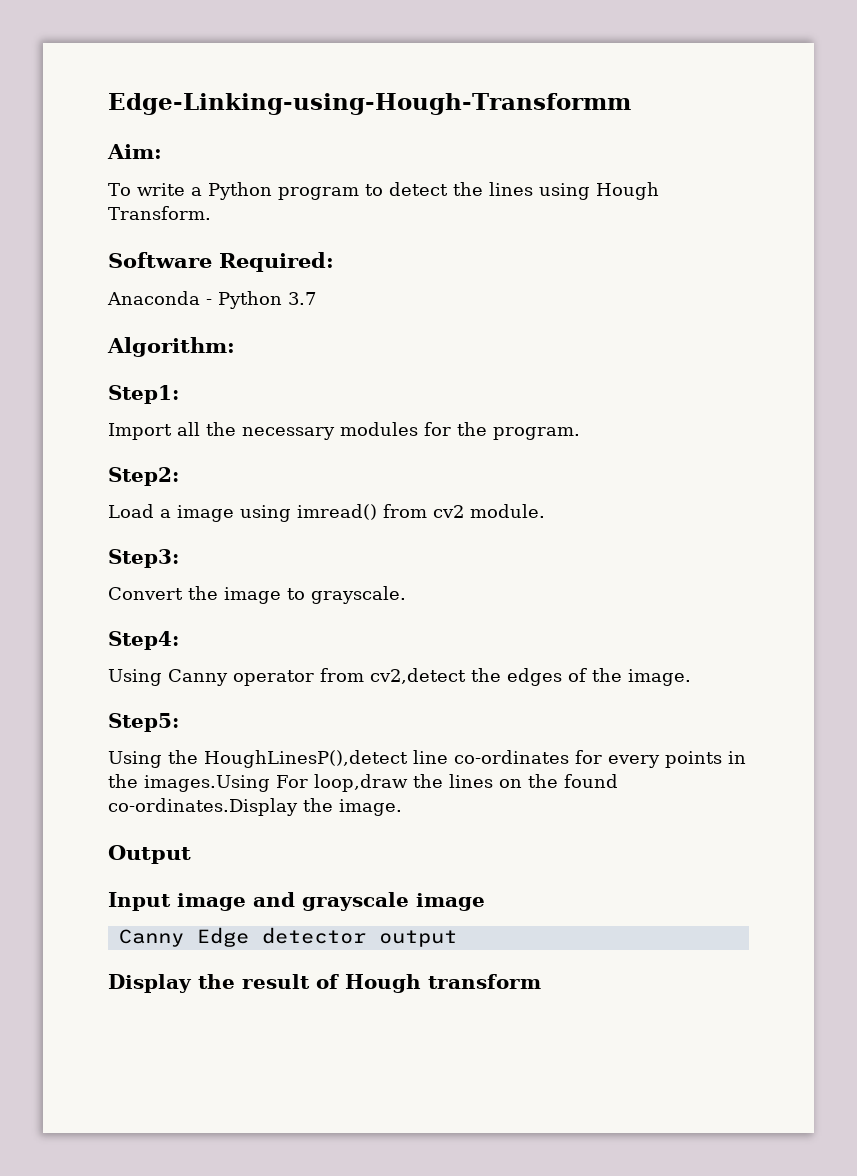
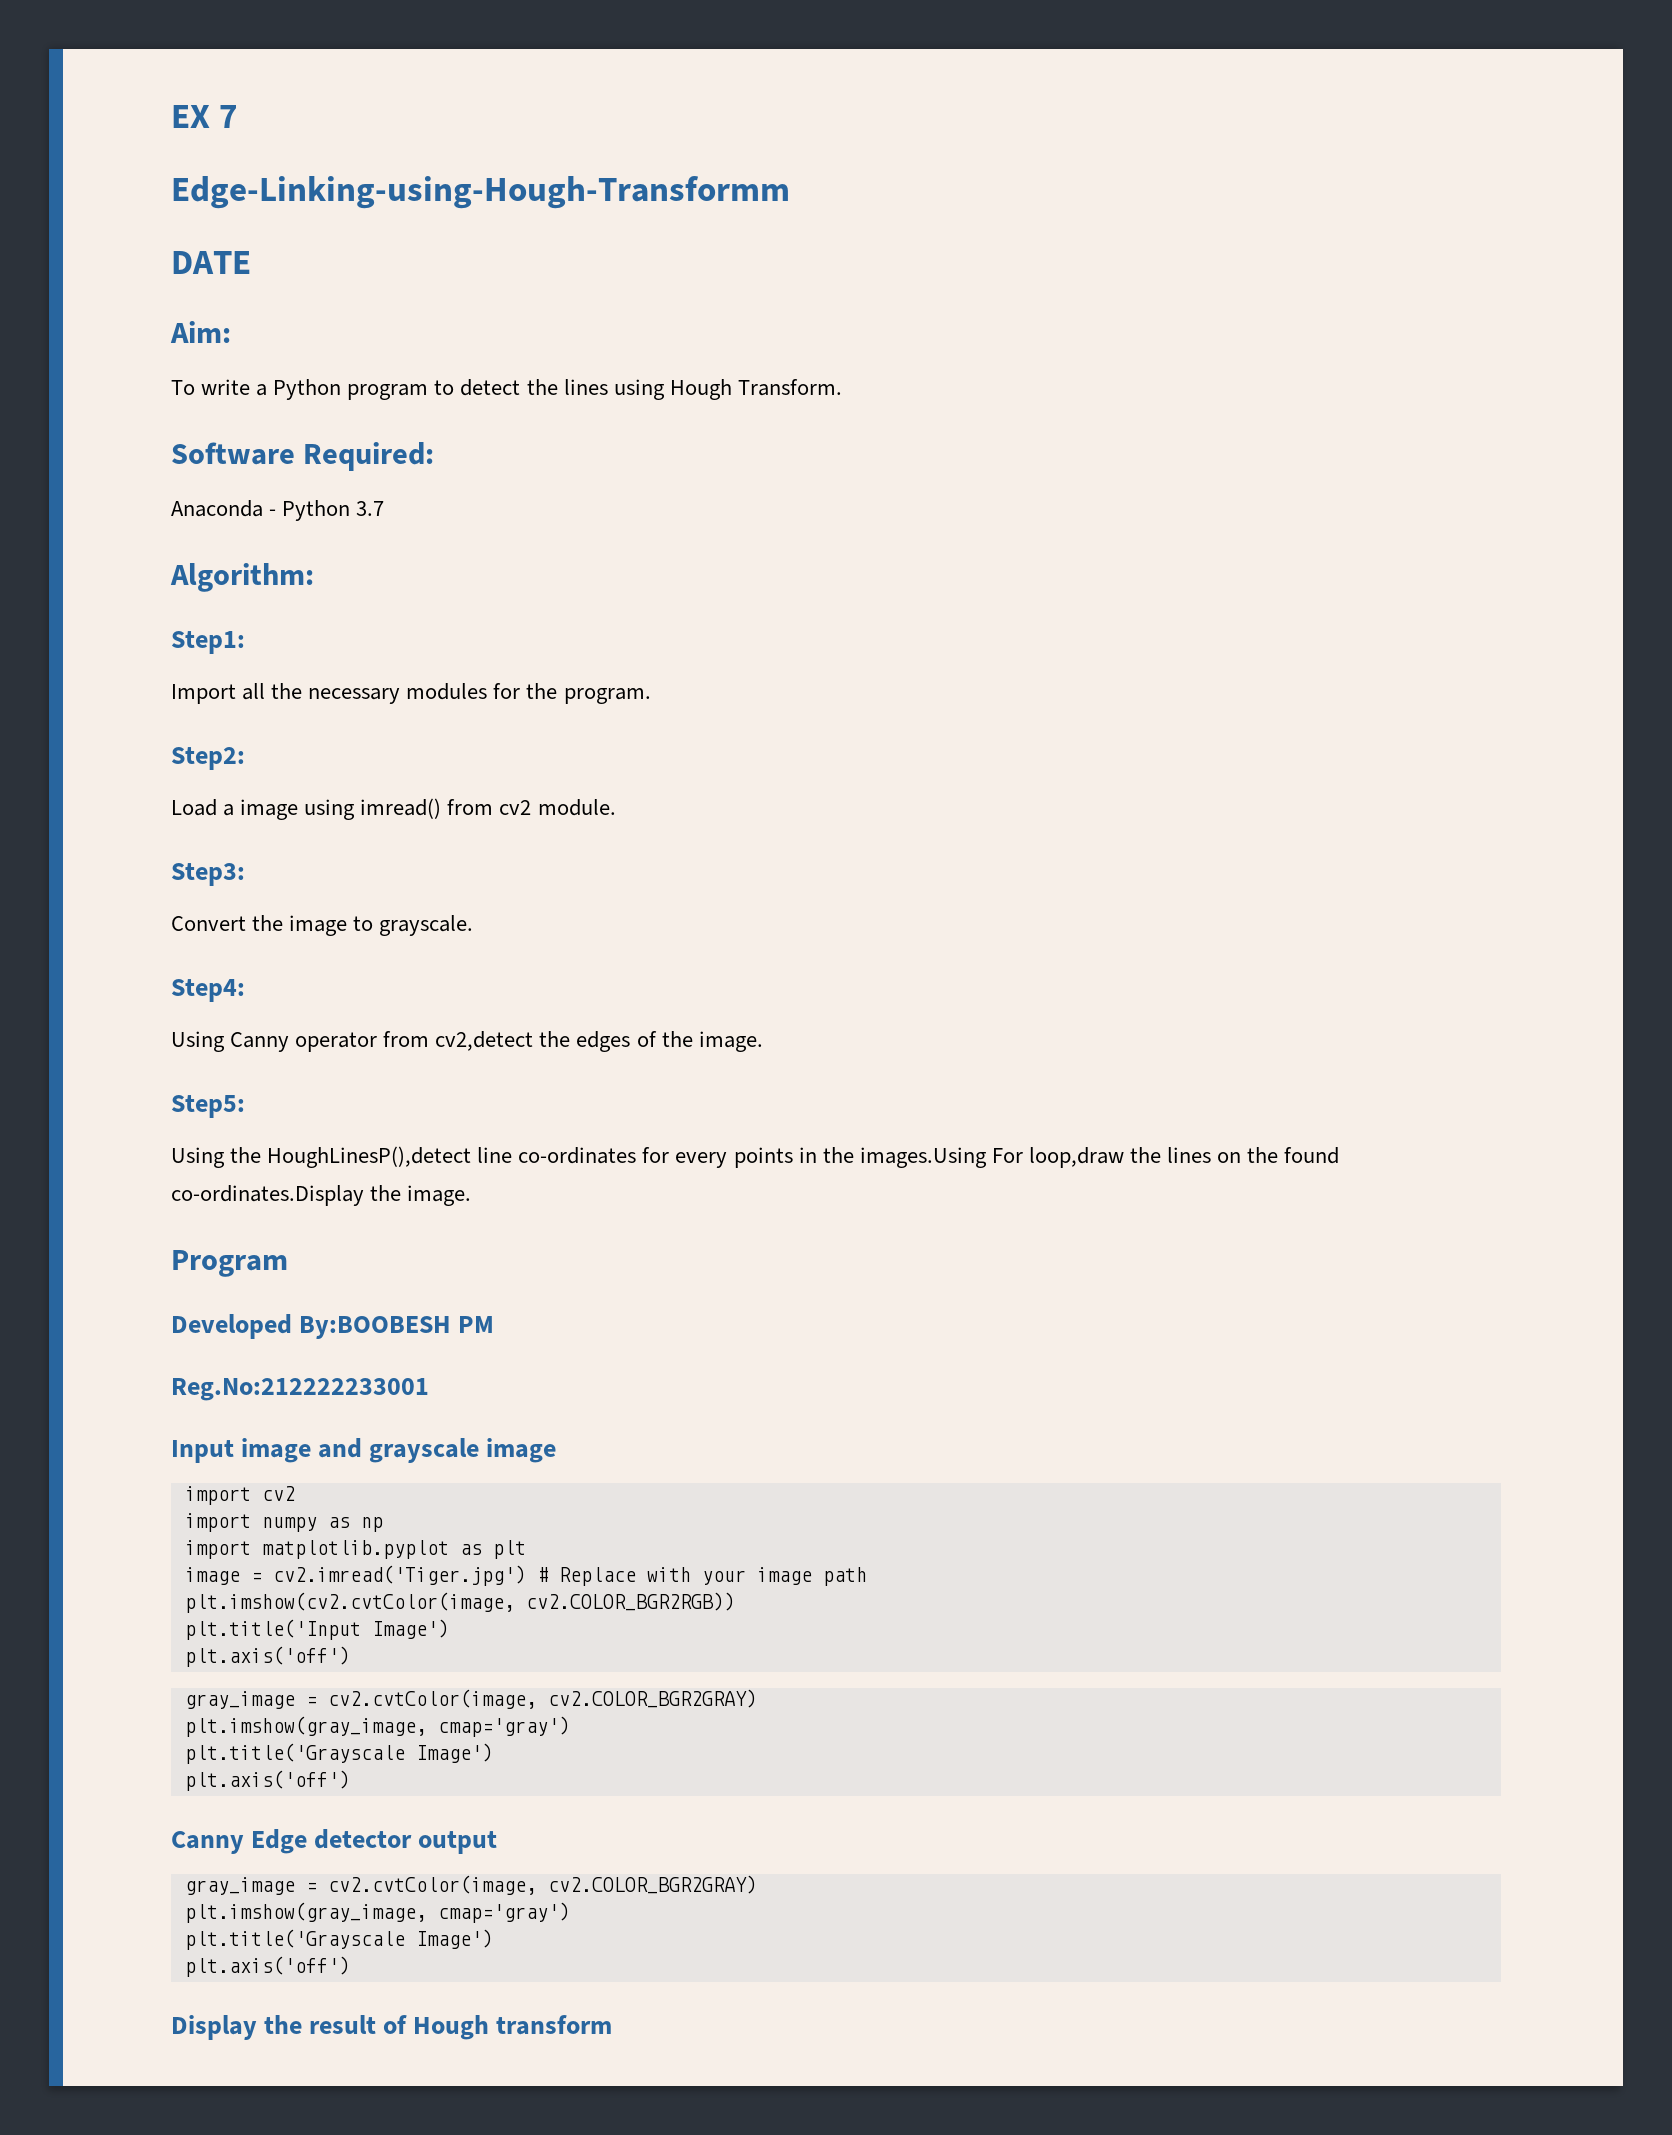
(108, 104) none -> [171,105,238,128] EX 7 //
(631, 104) none -> [171,251,251,274] // DATE
[108,845,191,864] Output -> [171,1250,288,1277] [171,1314,495,1339] [171,1378,429,1401] Program // Developed By:BOOBESH PM // Reg.No:212222233001
[118,927,457,947] Canny Edge detector output -> [184,1486,295,1505] [184,1513,383,1532] [184,1540,526,1559] [184,1565,867,1586] [184,1592,735,1613] [184,1619,449,1640] [184,1646,350,1667] [184,1689,757,1709] [184,1716,570,1737] [184,1743,493,1764] [184,1770,350,1791] [171,1829,498,1854] [184,1875,757,1895] [184,1902,570,1923] [184,1929,493,1950] [184,1956,350,1977] import cv2 // import numpy as np // import matplotlib.pyplot as plt // image = cv2.imread('Tiger.jpg') # Replace with your image path // plt.imshow(cv2.cvtColor(image, cv2.COLOR_BGR2RGB)) // plt.title('Input Image') // plt.axis('off') // gray_image = cv2.cvtColor(image, cv2.COLOR_BGR2GRAY) // plt.imshow(gray_image, cmap='gray') // plt.title('Grayscale Image') // plt.axis('off') // Canny Edge detector output // gray_image = cv2.cvtColor(image, cv2.COLOR_BGR2GRAY) // plt.imshow(gray_image, cmap='gray') // plt.title('Grayscale Image') // plt.axis('off')

